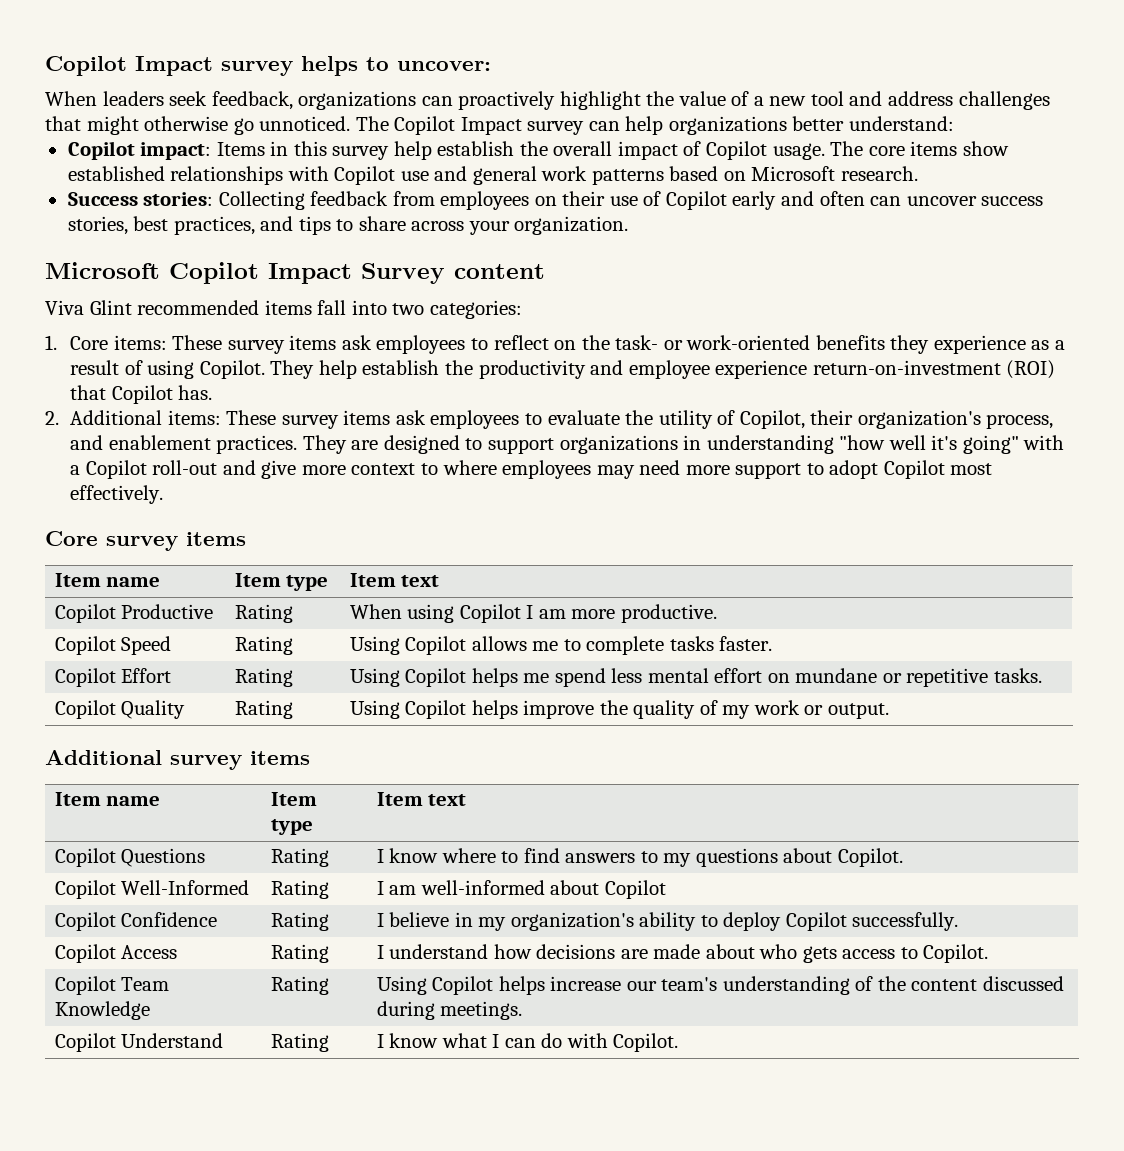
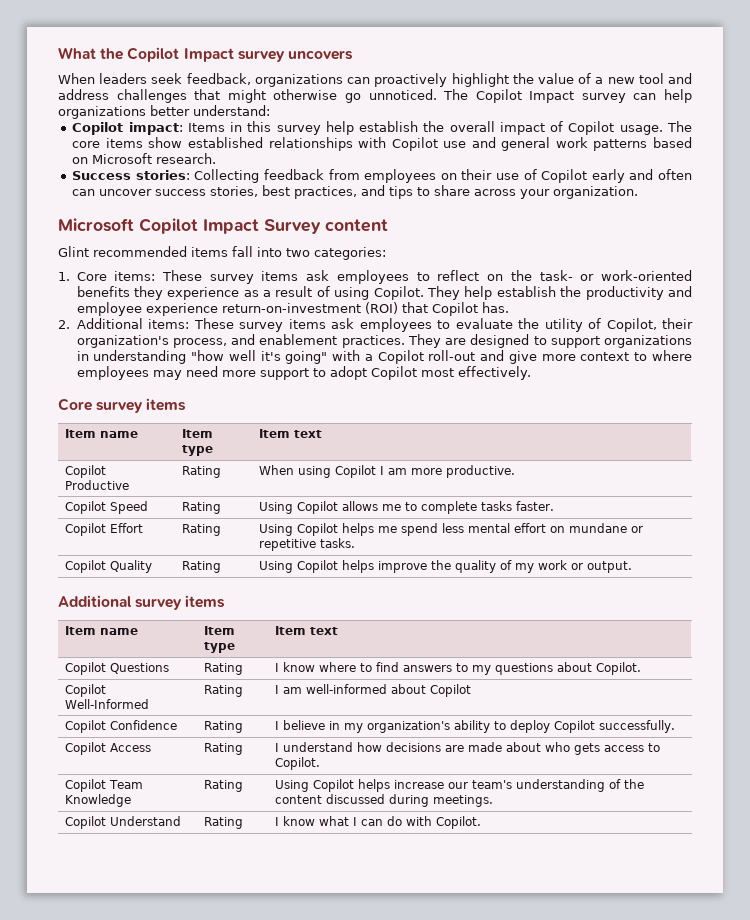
[45,56,491,76] Copilot Impact survey helps to uncover: -> [58,47,353,62] What the Copilot Impact survey uncovers
[45,300,84,315] Viva -> (388, 225) none

